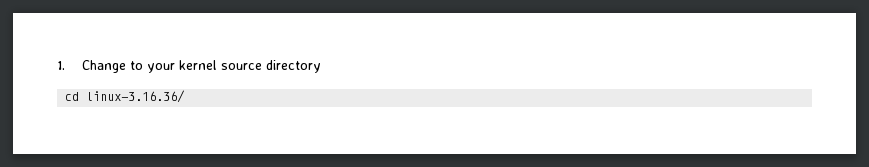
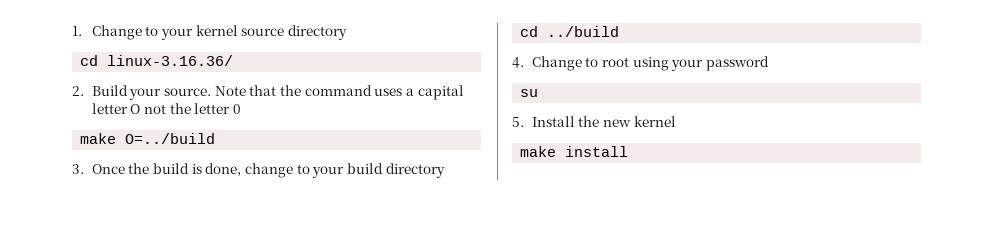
(186, 96) none -> [72,85,464,100] [91,103,242,114] [80,133,216,144] [72,163,445,178] [520,26,620,37] [512,56,770,71] [520,89,539,97] [512,116,676,127] [520,146,629,157] // 2. Build your source. Note that the command uses a capital letter O not the letter 0 // make O=../build // 3. Once the build is done, change to your build directory // cd ../build // 4. Change to root using your password // su // 5. Install the new kernel // make install

